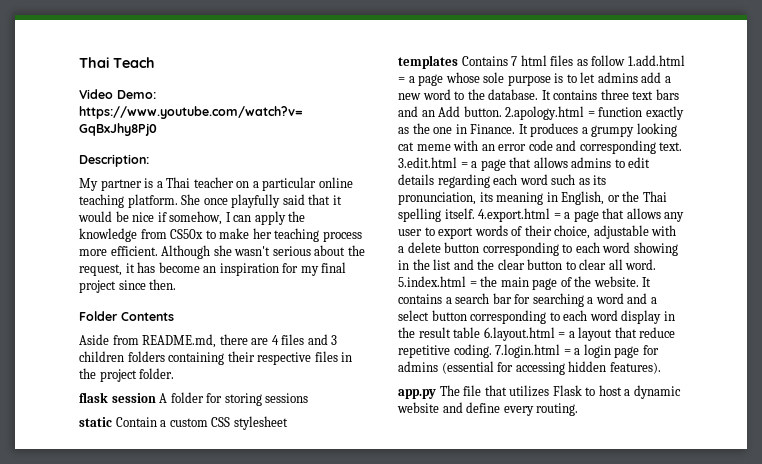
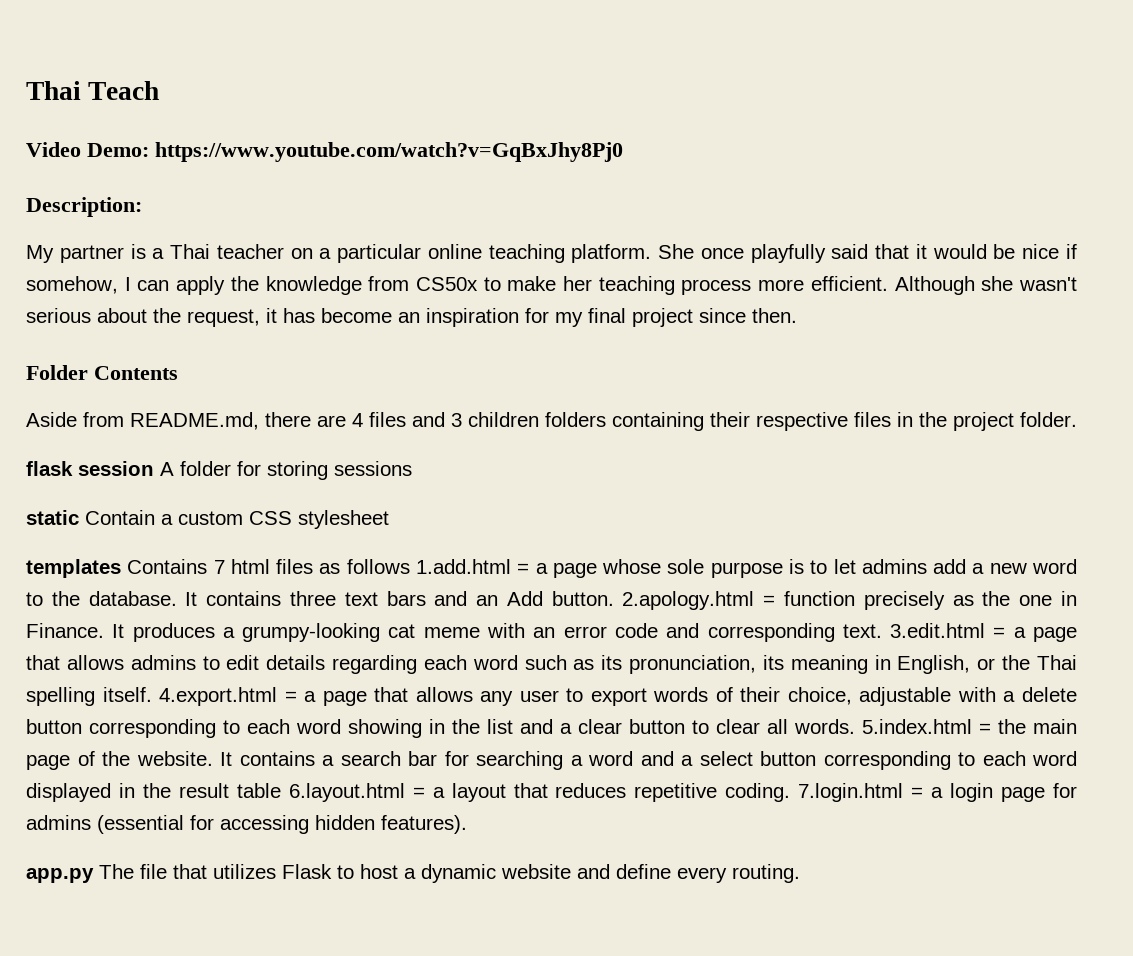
[591,55,626,66] follow -> [346,559,410,574] follows
[645,106,684,120] exactly -> [863,591,945,610] precisely
[591,123,677,137] grumpy looking -> [242,623,381,642] grumpy-looking
[477,259,495,270] the -> [560,723,572,734] a
[625,259,657,270] word. -> [794,719,855,734] words.
[621,310,662,324] display -> [26,783,111,802] displayed
[639,327,676,338] reduce -> [555,783,627,798] reduces

